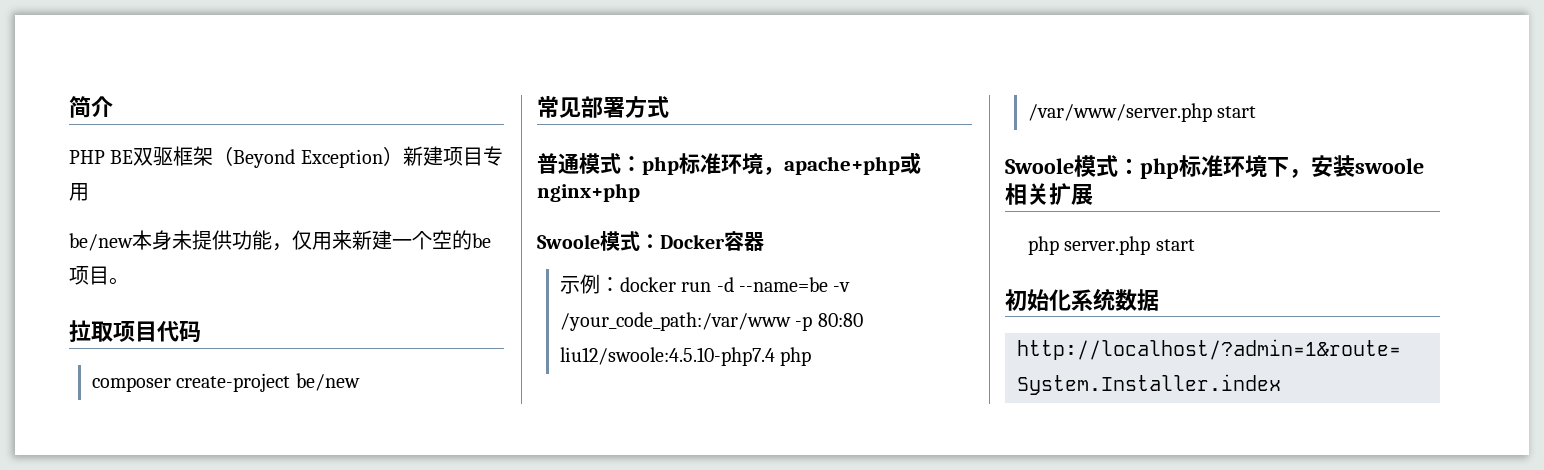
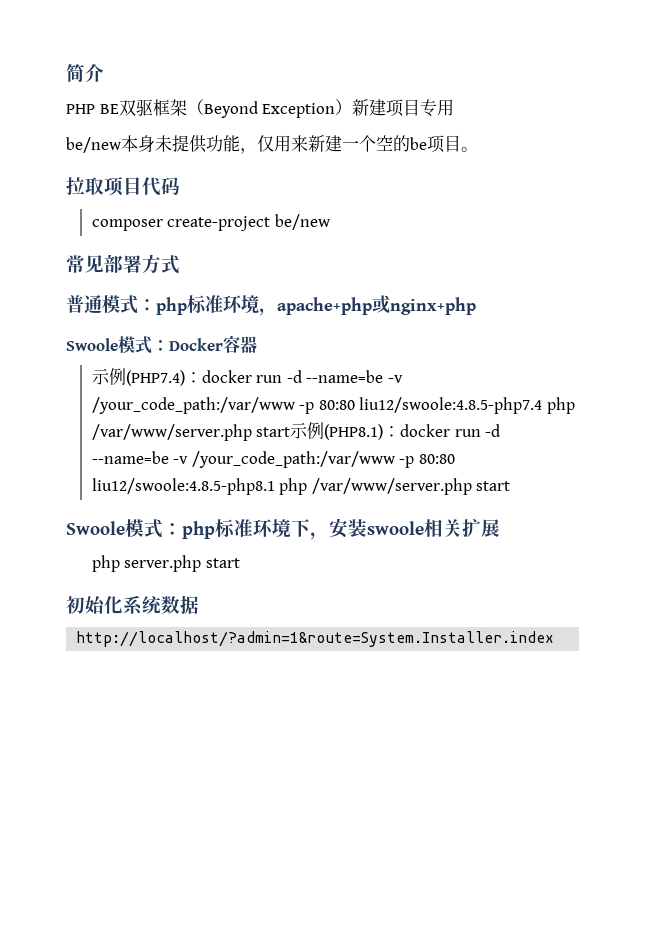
[599,277,851,292] [559,312,863,331] [559,347,775,366] ：docker run -d --name=be -v /your_code_path:/var/www -p 80:80 liu12/swoole:4.5.10-php7.4 -> [125,370,403,386] [91,397,575,414] [91,422,501,441] [91,451,455,468] [91,478,275,495] (PHP7.4)：docker run -d --name=be -v /your_code_path:/var/www -p 80:80 liu12/swoole:4.8.5-php7.4 php /var/www/server.php start示例(PHP8.1)：docker run -d --name=be -v /your_code_path:/var/www -p 80:80 liu12/swoole:4.8.5-php8.1

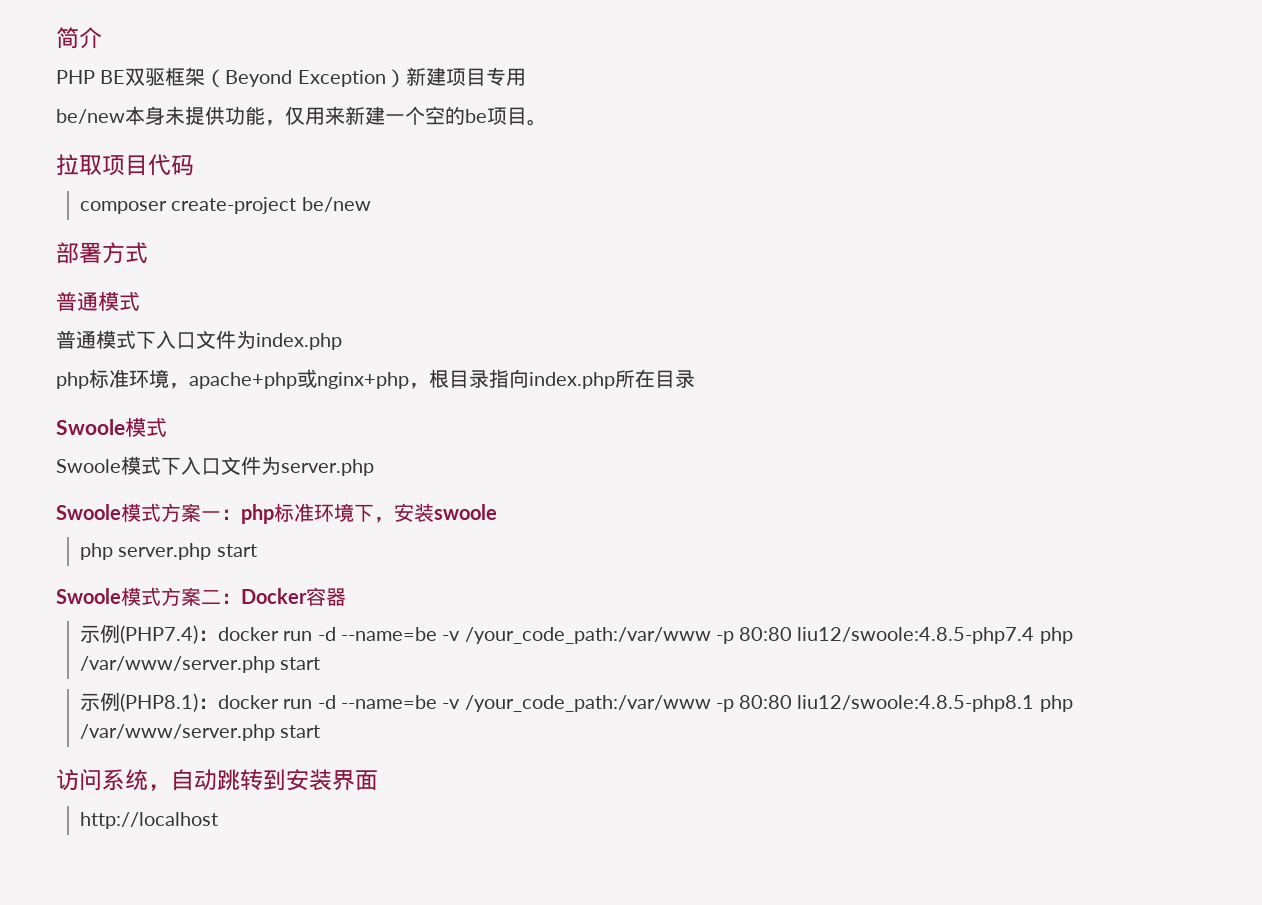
[66,255,104,273] 常见 -> (371, 204) none
[138,299,156,311] ： -> [56,330,342,350] // 普通模式下入口文件为index.php //
[66,336,152,354] // Swoole模式 -> [409,369,695,389] [56,418,167,437] [56,456,374,476] [56,503,497,524] [80,543,257,560] [56,587,221,606] ，根目录指向index.php所在目录 // Swoole模式 // Swoole模式下入口文件为server.php // Swoole模式方案一：php标准环境下，安装swoole // php server.php start // Swoole模式方案二
(291, 432) none -> (321, 663) //
[66,518,500,540] [91,555,240,572] [66,595,199,615] [76,631,555,647] Swoole模式：php标准环境下，安装swoole相关扩展 // php server.php start // 初始化系统数据 // http://localhost/?admin=1&route=System.Installer.index -> [56,769,378,791] [80,812,219,829] 访问系统，自动跳转到安装界面 // http://localhost

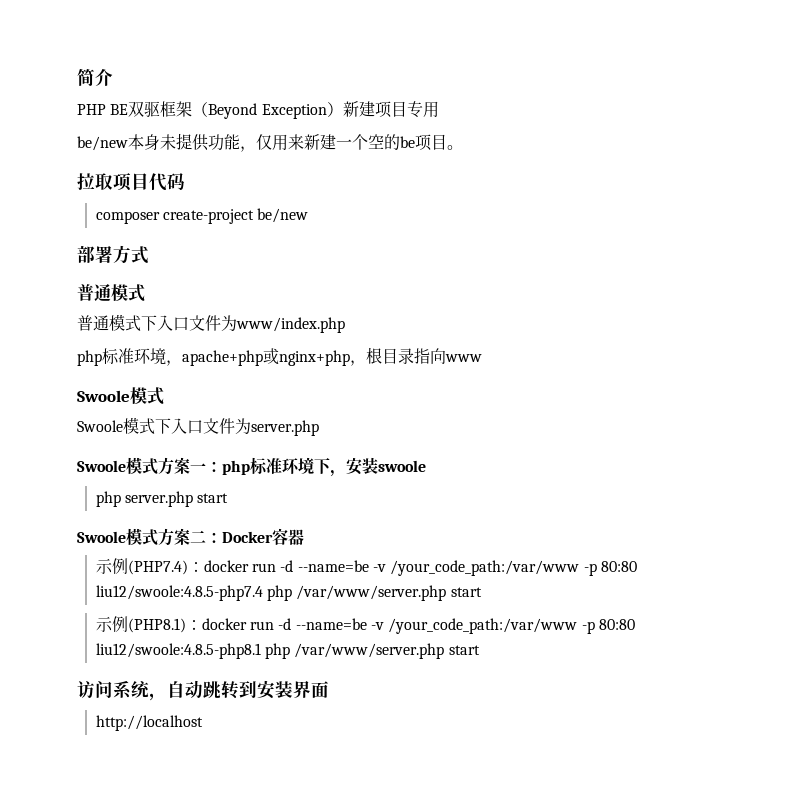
[256,333,342,350] index.php -> [236,317,345,333] www/index.php
[529,369,695,389] index.php所在目录 -> [445,354,482,362] www

